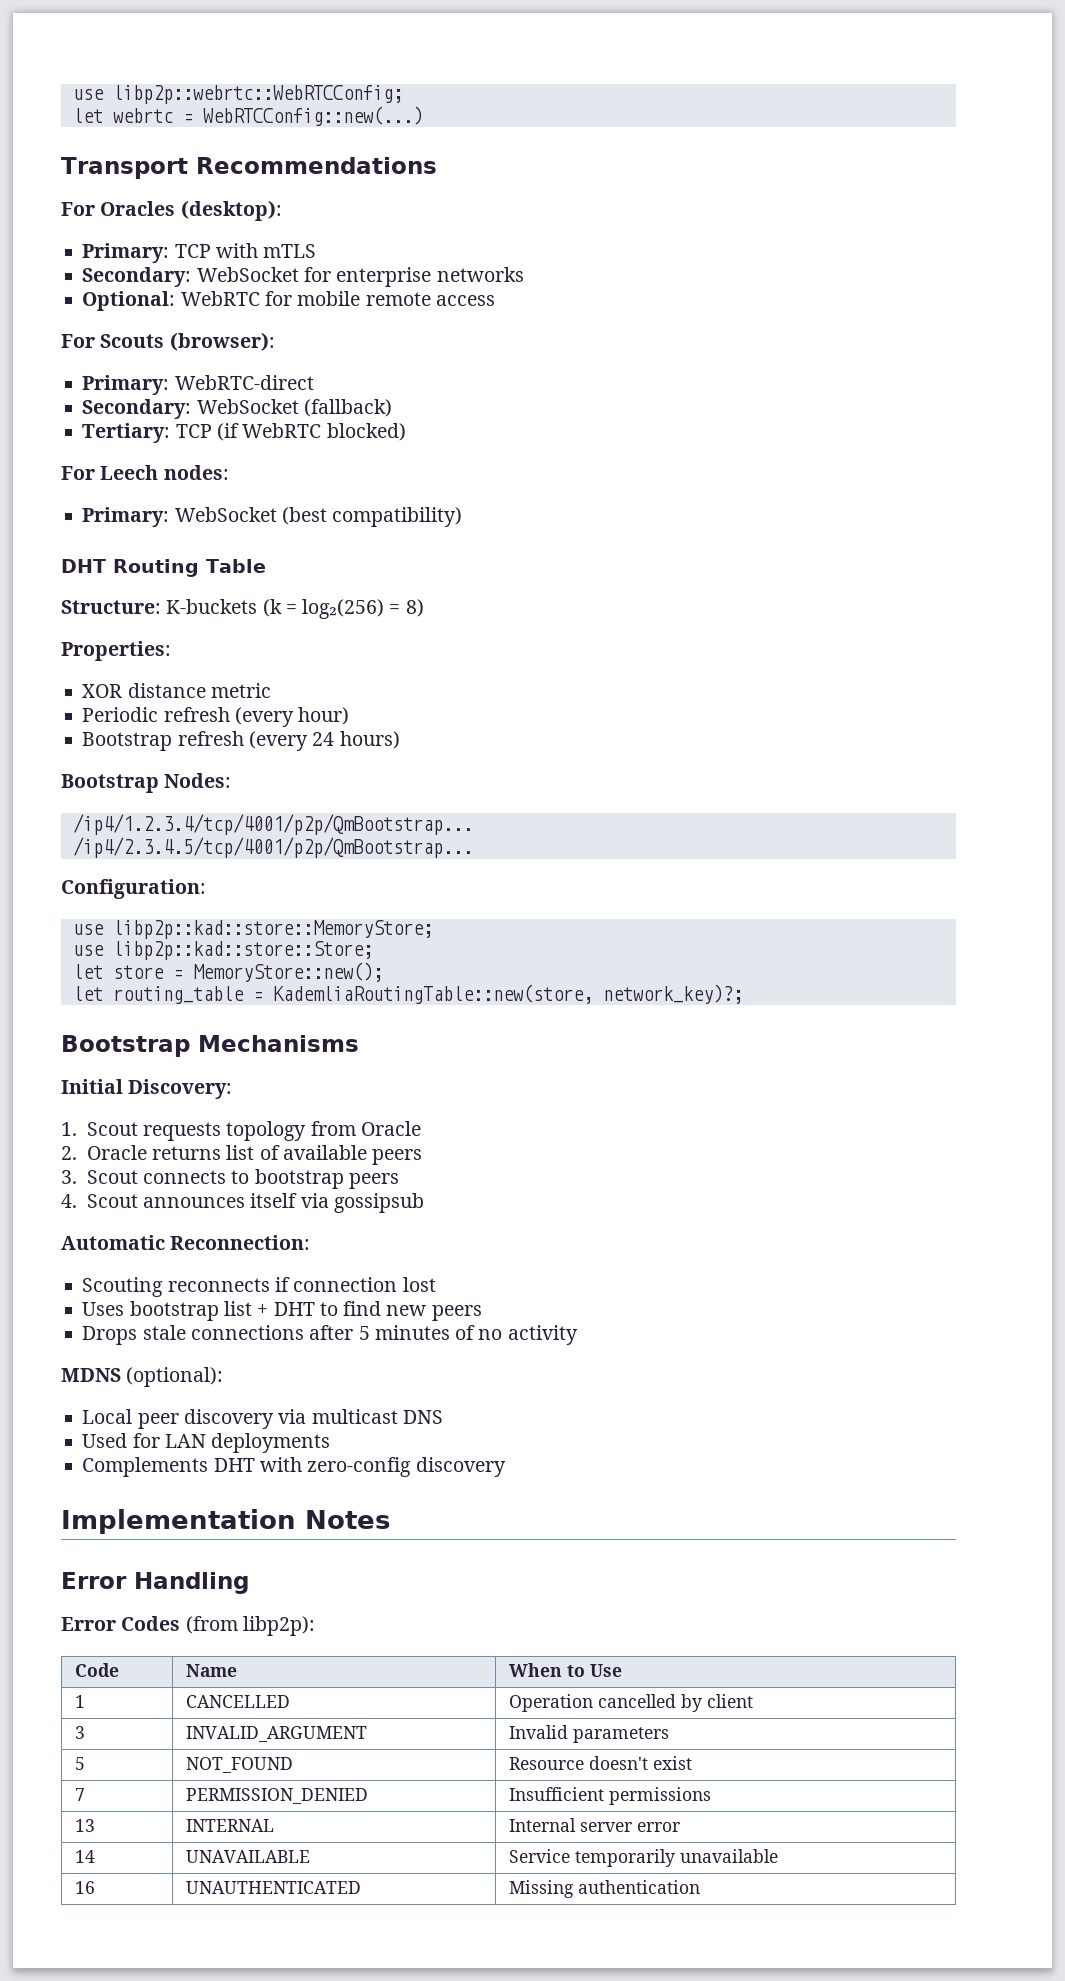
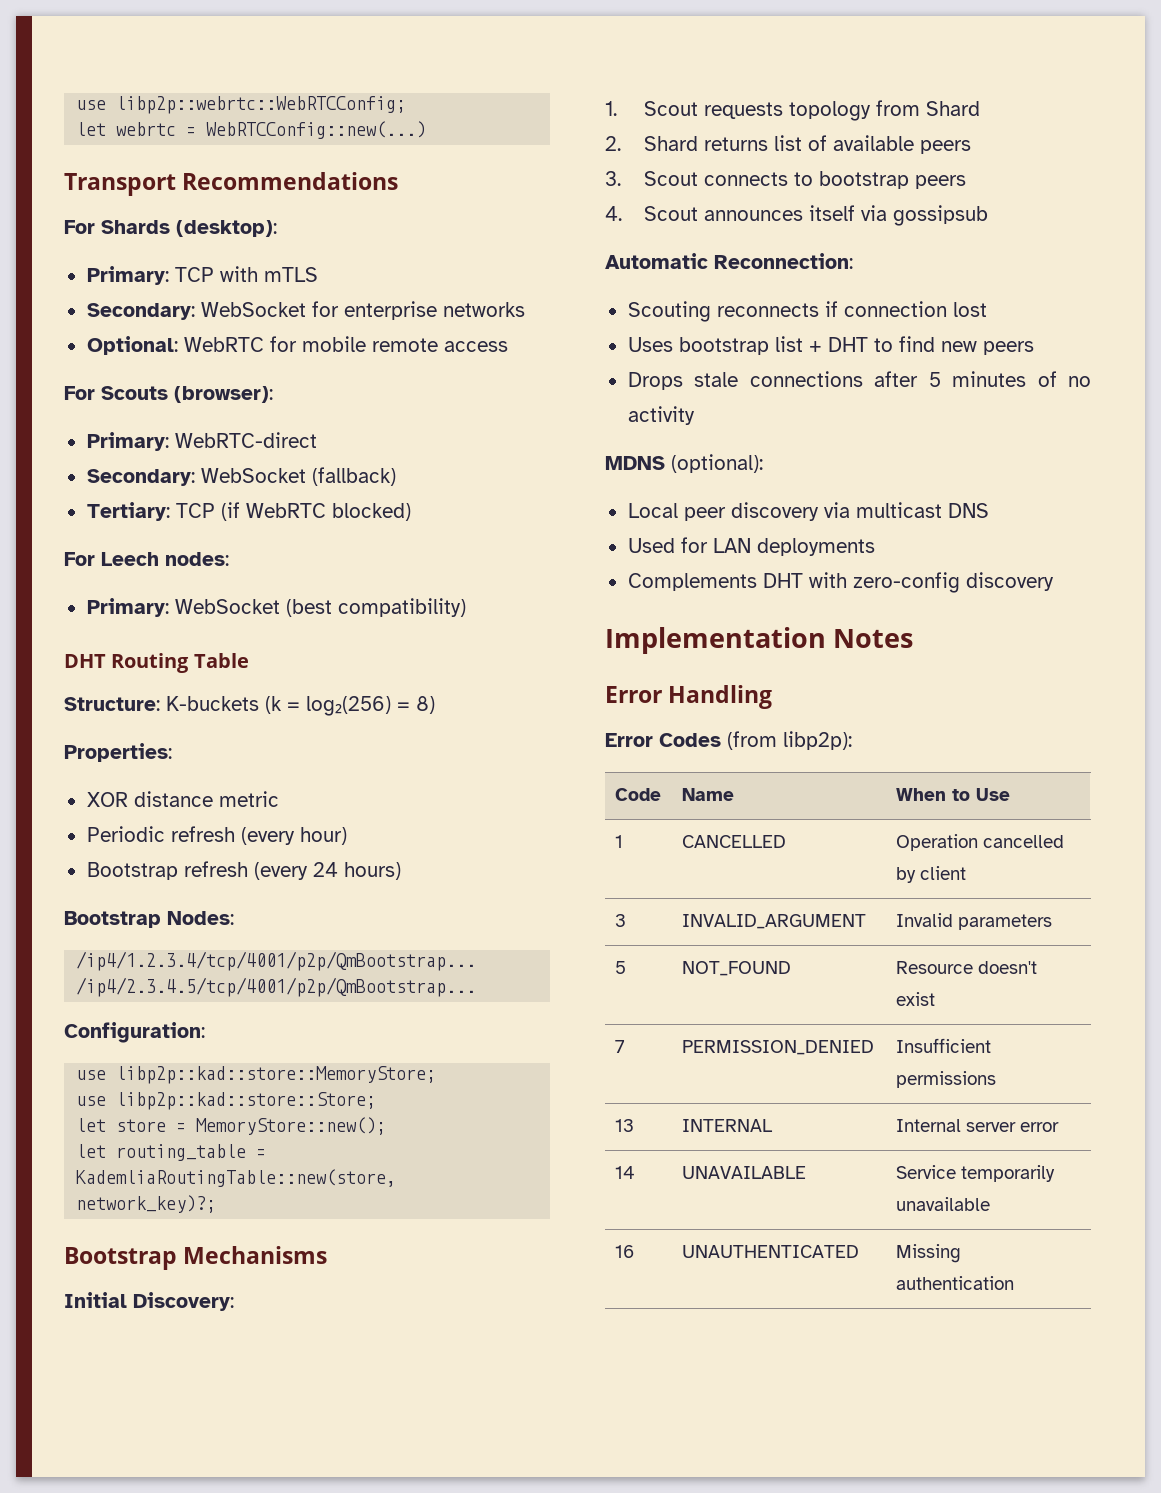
[100,201,176,216] Oracles -> [101,220,170,234] Shards
[360,1121,421,1136] Oracle -> [926,101,981,116] Shard
[86,1145,147,1160] Oracle -> [644,136,699,151] Shard

